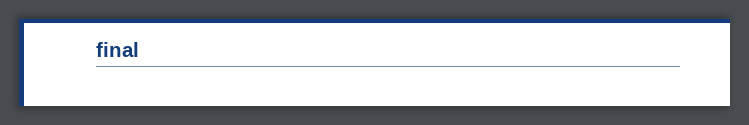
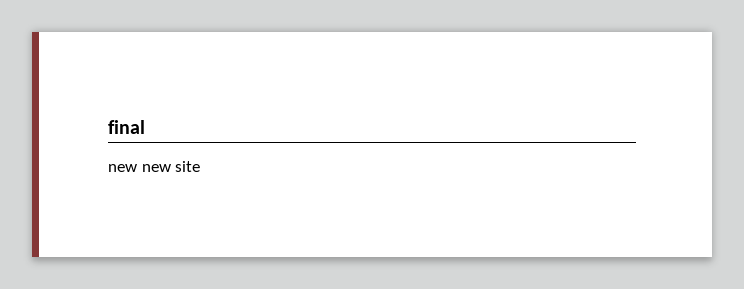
(139, 49) none -> [108,161,201,172] // new new site

